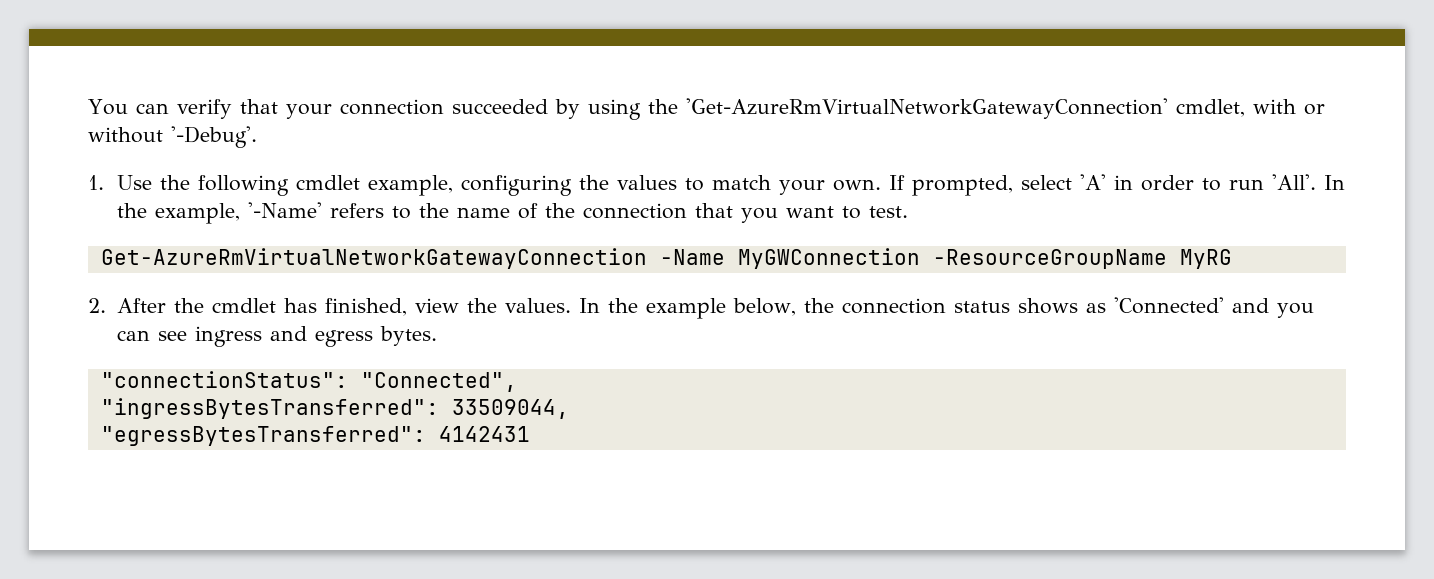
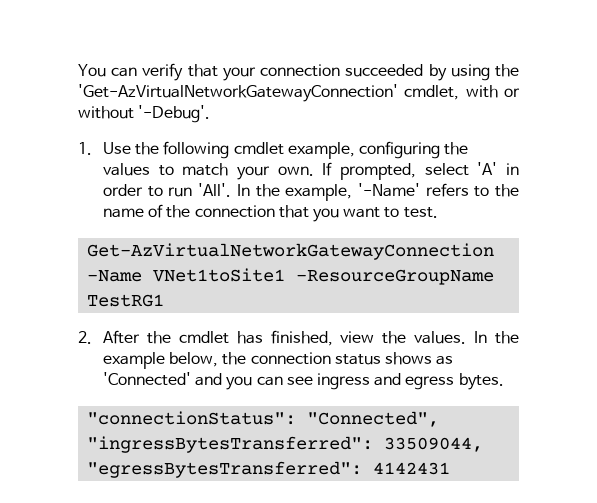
[685,98,1168,119] 'Get-AzureRmVirtualNetworkGatewayConnection' -> [78,84,398,102] 'Get-AzVirtualNetworkGatewayConnection'
[100,248,1232,269] Get-AzureRmVirtualNetworkGatewayConnection -Name MyGWConnection -ResourceGroupName MyRG -> [87,243,495,260] [87,268,495,285] [87,294,165,307] Get-AzVirtualNetworkGatewayConnection -Name VNet1toSite1 -ResourceGroupName TestRG1

